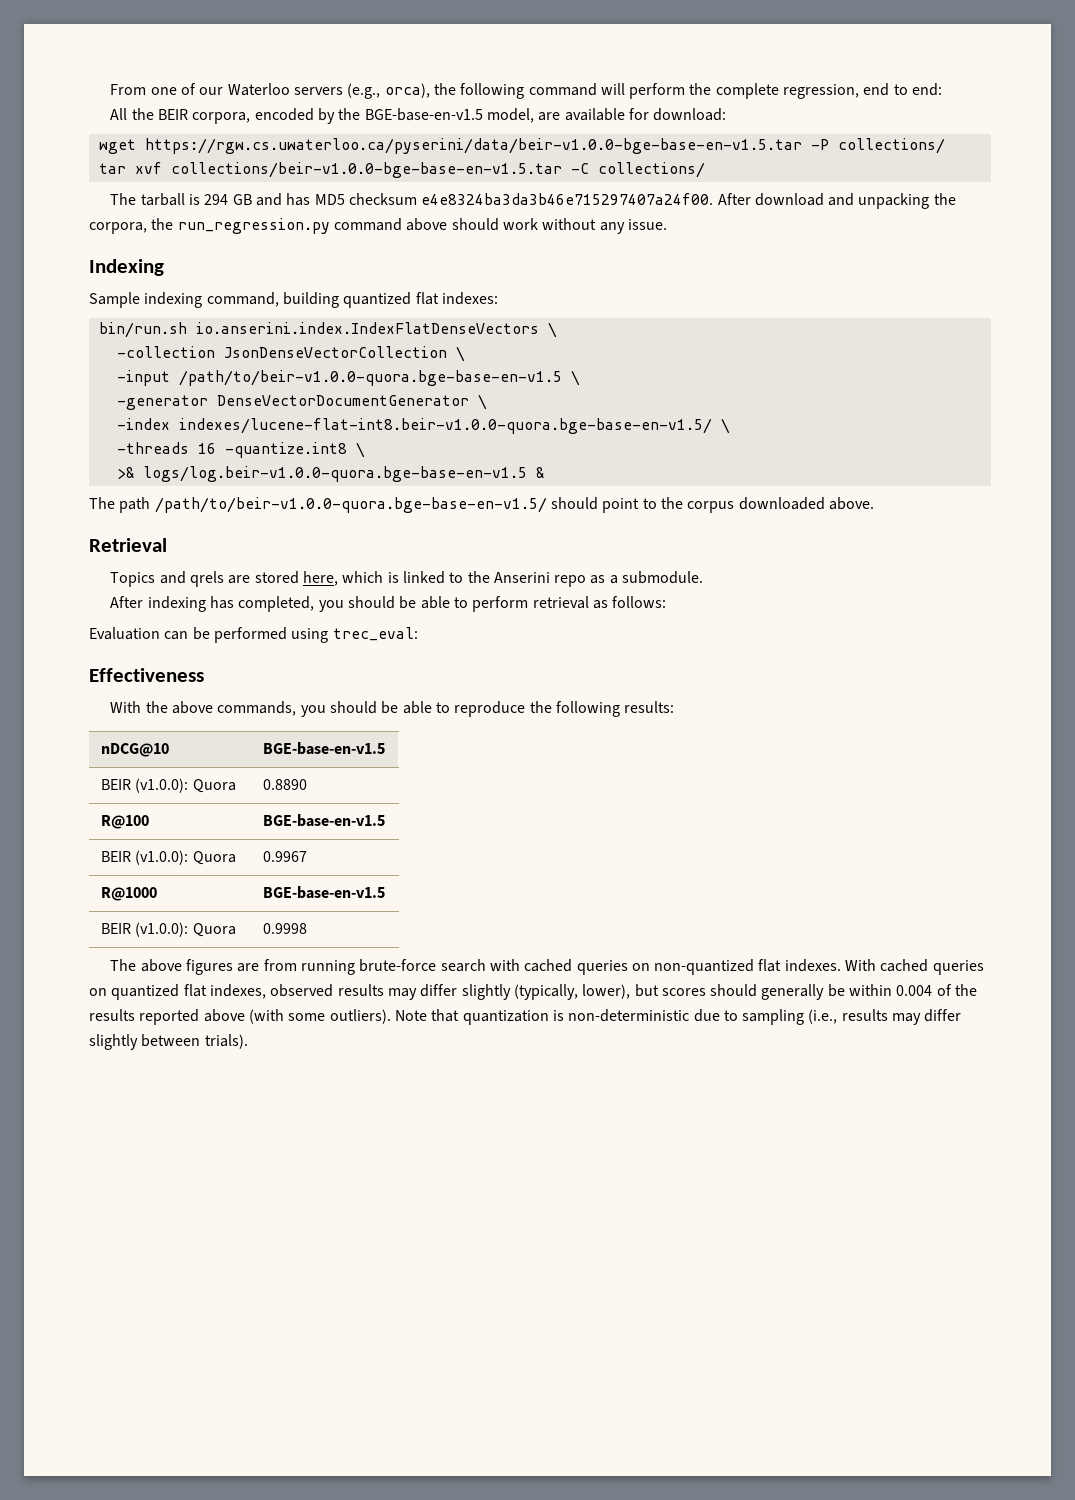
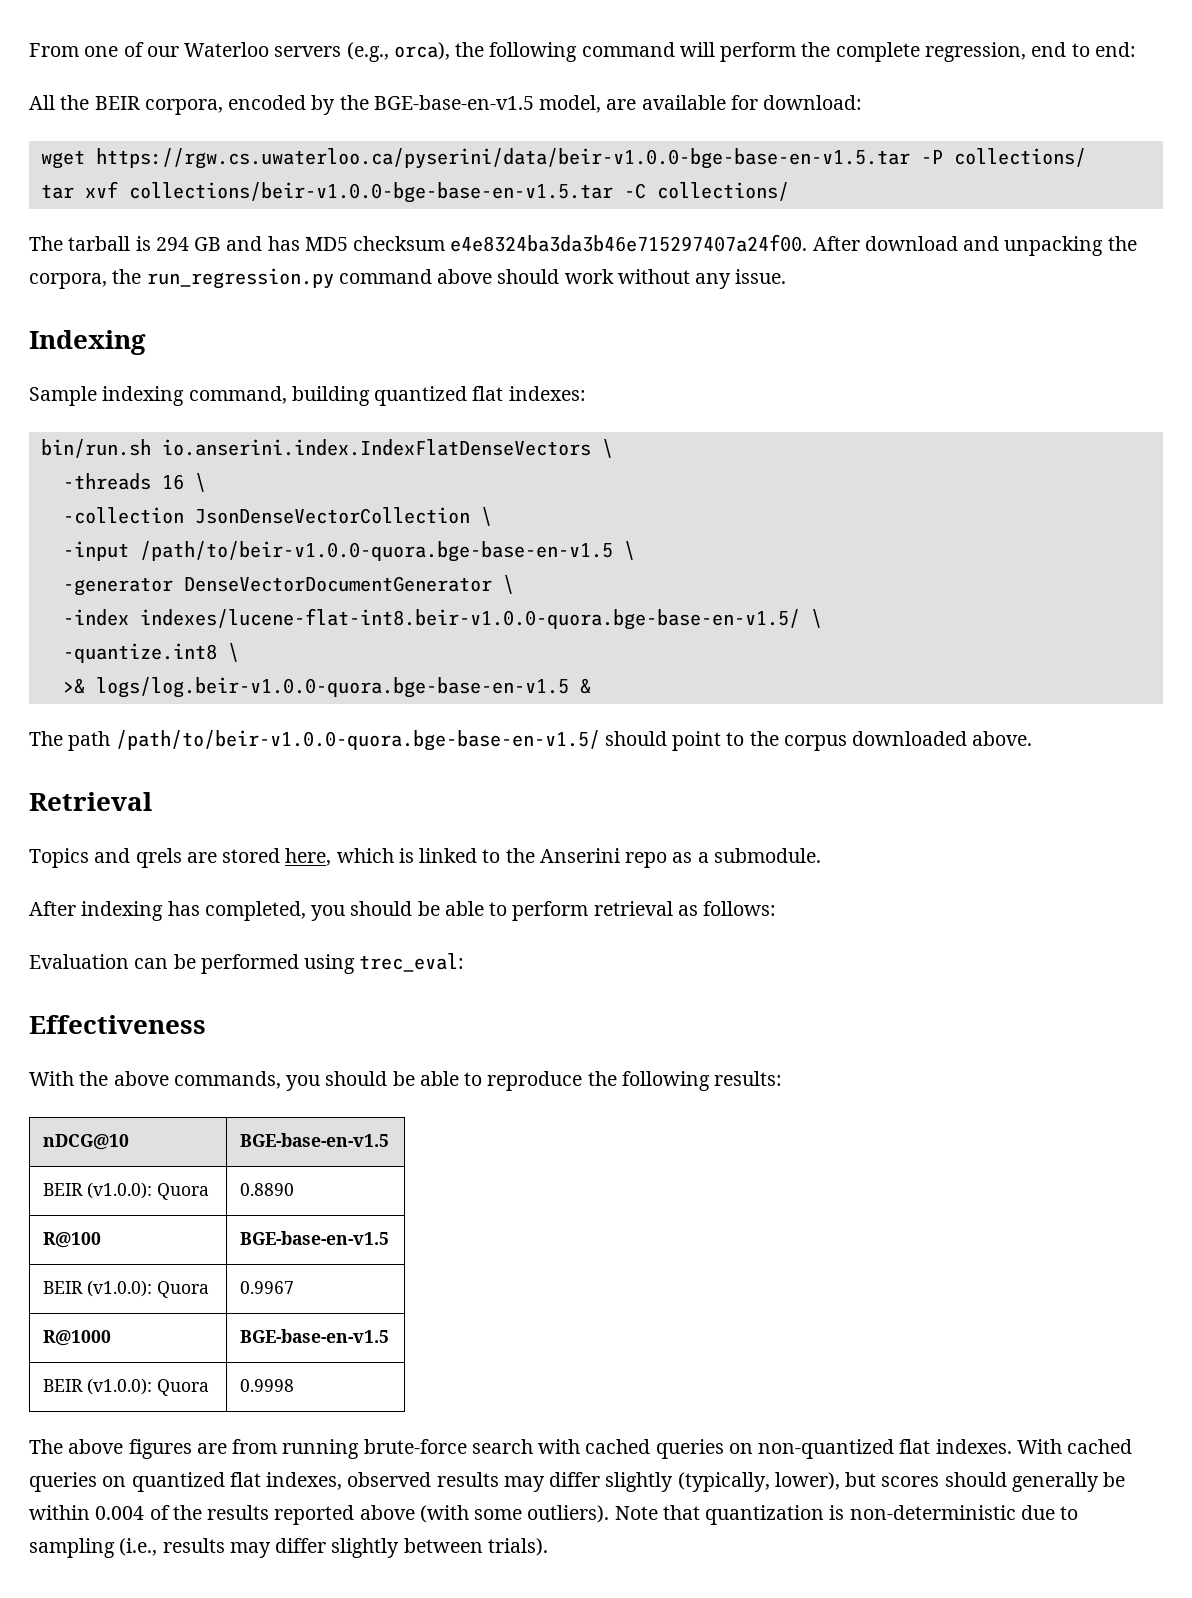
(557, 330) none -> [62,473,206,492] // -threads 16 \
[116,442,216,454] -threads 16 -> (822, 618) none

